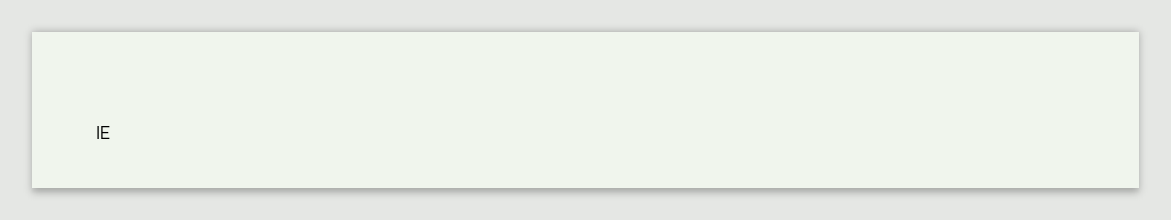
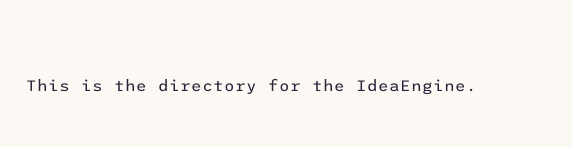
[96,126,110,139] IE -> [26,78,477,95] This is the directory for the IdeaEngine.

